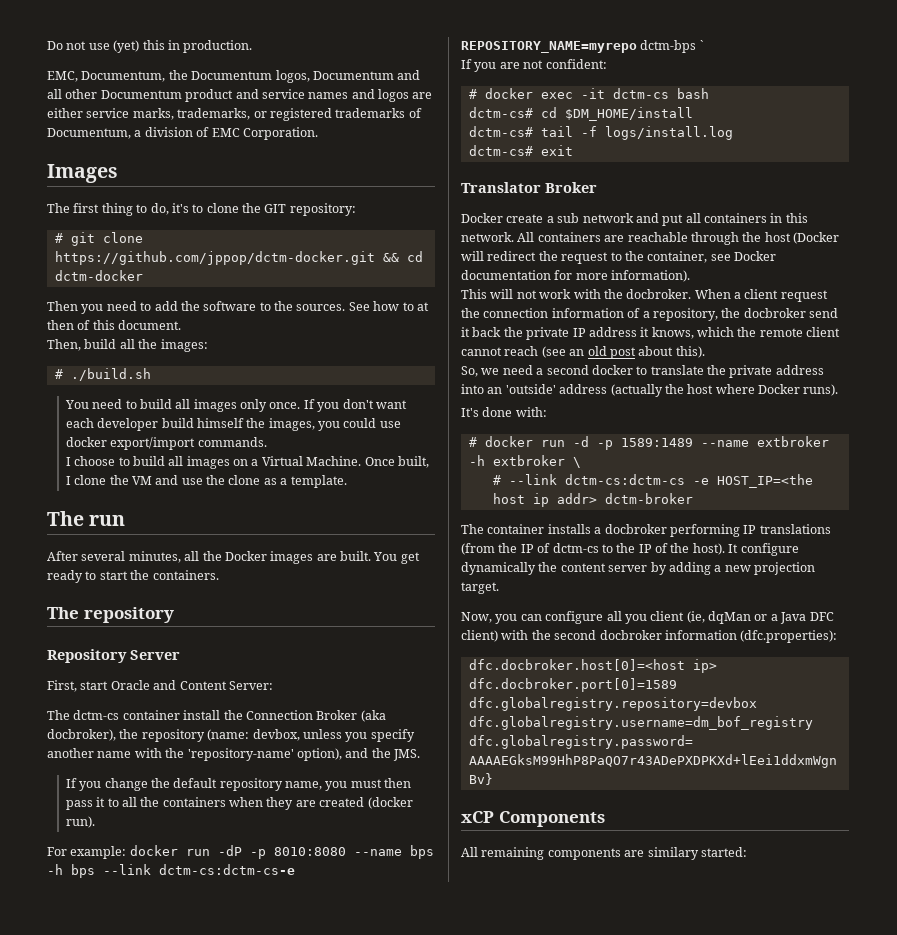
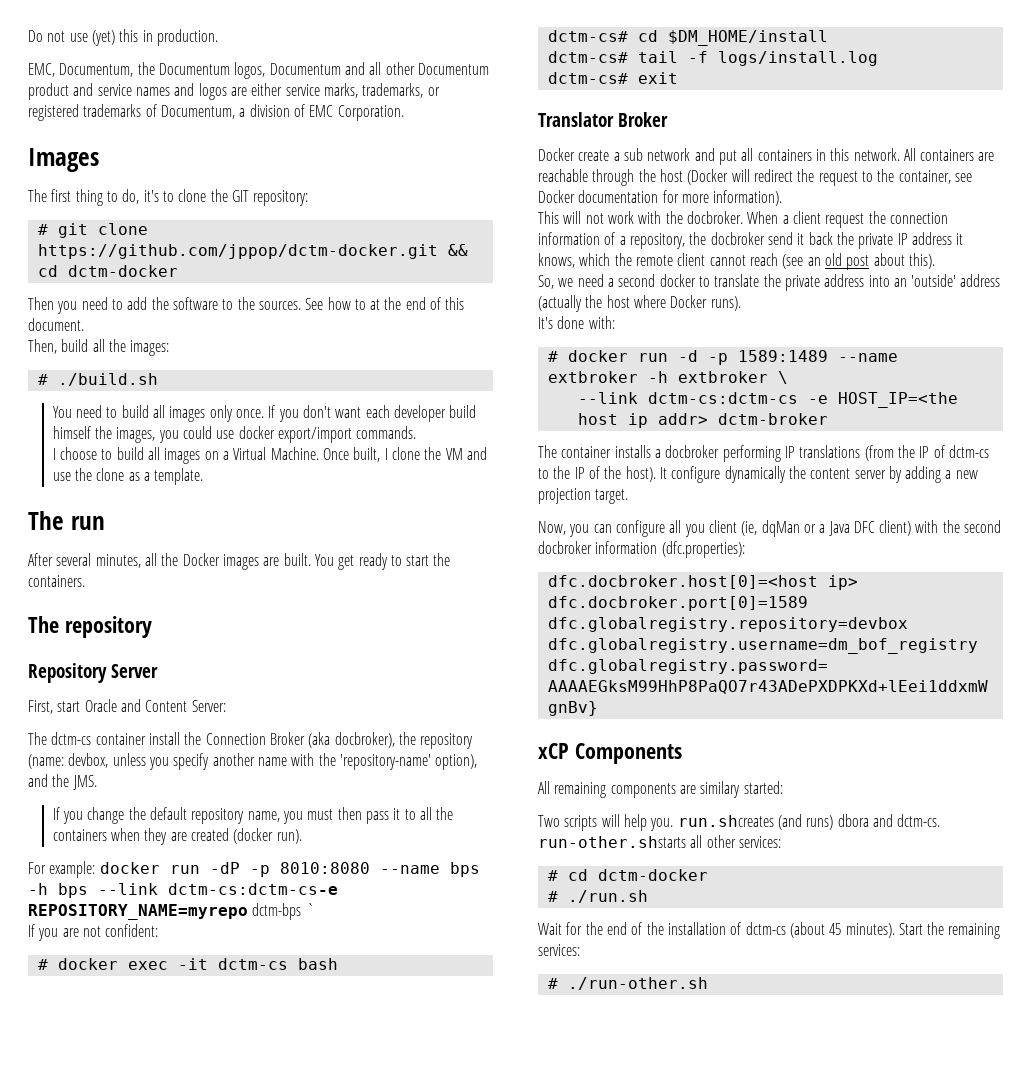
[47,320,74,330] then -> [384,297,426,310] the end
[492,475,501,485] # -> (788, 377) none
(747, 852) none -> [538,814,941,831] [538,835,781,848] [547,869,708,881] [547,890,648,903] [538,922,1001,939] [538,944,580,956] [547,977,708,990] // Two scripts will help you. run.shcreates (and runs) dbora and dctm-cs. run-other.shstarts all other services: // # cd dctm-docker // # ./run.sh // Wait for the end of the installation of dctm-cs (about 45 minutes). Start the remaining services: // # ./run-other.sh

